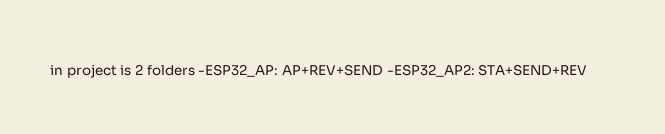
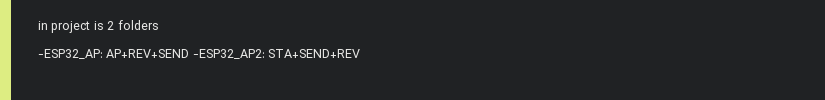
(195, 70) none -> (159, 25) //

